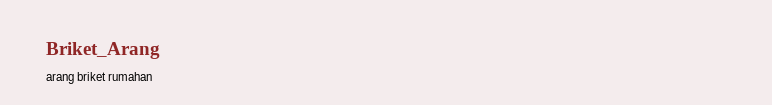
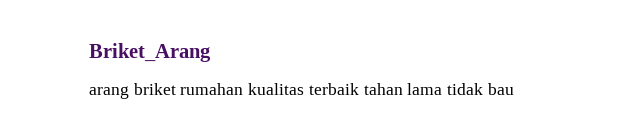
(153, 76) none -> [248,83,514,95] kualitas terbaik tahan lama tidak bau

